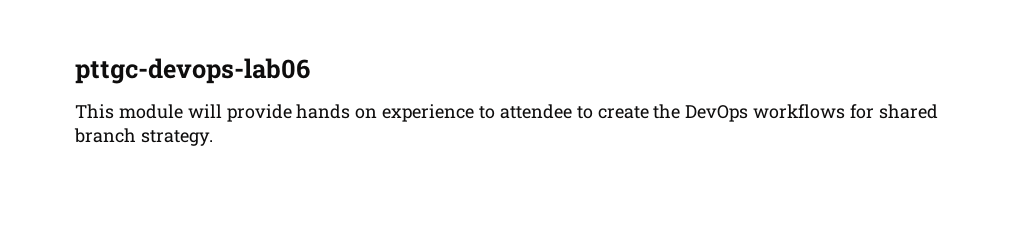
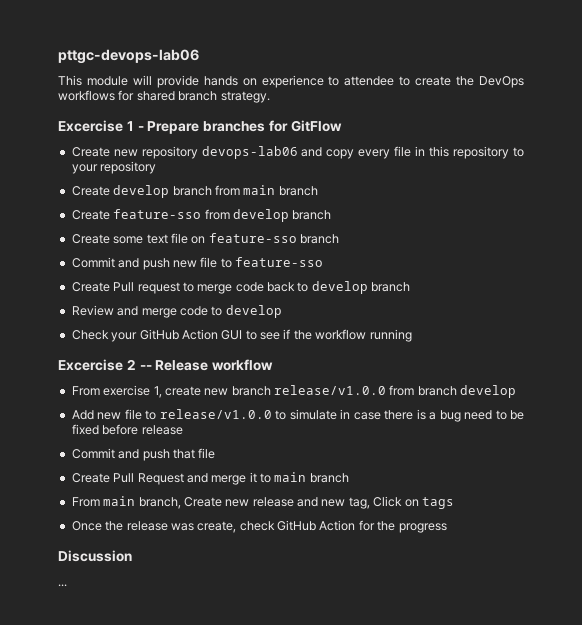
(213, 138) none -> [58,120,342,134] [71,146,524,159] [71,161,157,174] [71,185,318,198] [71,209,332,222] [71,233,339,244] [71,257,323,270] [71,281,411,294] [71,305,282,318] [71,329,412,342] [58,359,274,371] [71,385,517,398] [71,409,525,422] [71,424,183,435] [71,448,216,461] [71,472,349,485] [71,496,454,509] [71,520,447,533] [58,550,132,562] [58,584,67,587] // Excercise 1 - Prepare branches for GitFlow // Create new repository devops-lab06 and copy every file in this repository to your repository // Create develop branch from main branch // Create feature-sso from develop branch // Create some text file on feature-sso branch // Commit and push new file to feature-sso // Create Pull request to merge code back to develop branch // Review and merge code to develop // Check your GitHub Action GUI to see if the workflow running // Excercise 2 -- Release workflow // From exercise 1, create new branch release/v1.0.0 from branch develop // Add new file to release/v1.0.0 to simulate in case there is a bug need to be fixed before release // Commit and push that file // Create Pull Request and merge it to main branch // From main branch, Create new release and new tag, Click on tags // Once the release was create, check GitHub Action for the progress // Discussion // ...

